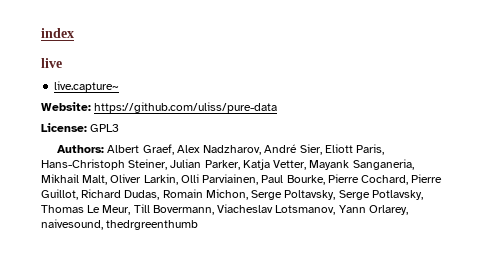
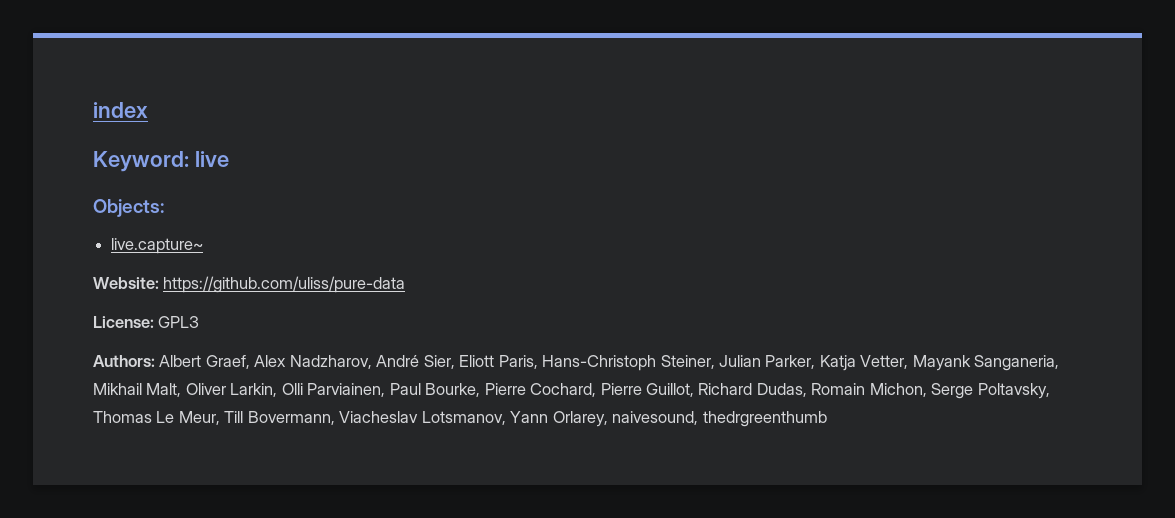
(74, 33) none -> [93,151,189,172] Keyword:
(62, 63) none -> [93,199,164,217] // Objects:
[338,190,423,200] Serge Potlavsky, -> (1050, 391) none

